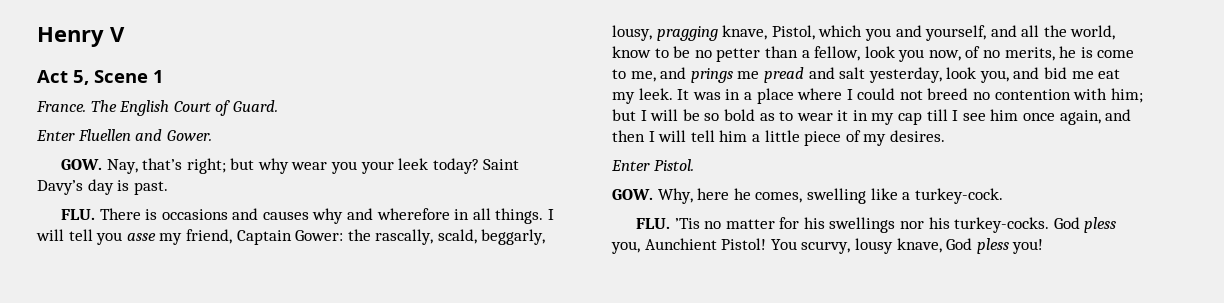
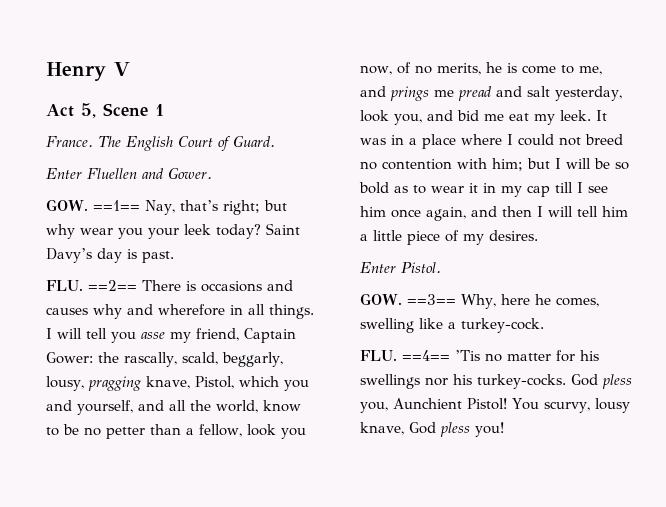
(102, 164) none -> [92,200,140,211] ==1==
(95, 214) none -> [88,280,137,291] ==2==
(653, 194) none -> [406,294,456,305] ==3==
(670, 223) none -> [402,350,450,361] ==4==

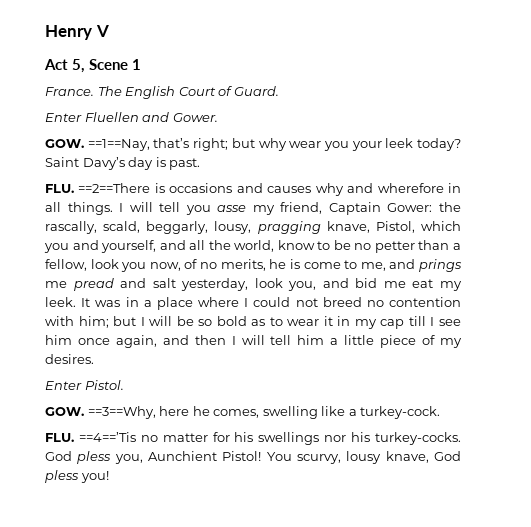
[92,200,175,215] ==1== Nay, -> [87,139,150,151] ==1==Nay,
[88,280,181,291] ==2== There -> [78,183,151,193] ==2==There
[406,294,496,309] ==3== Why, -> [87,406,156,419] ==3==Why,
[402,350,480,361] ==4== ’Tis -> [78,432,136,442] ==4==’Tis

